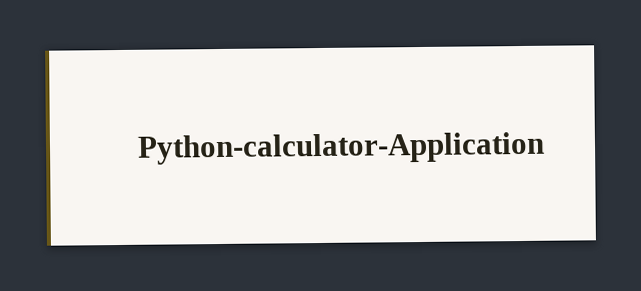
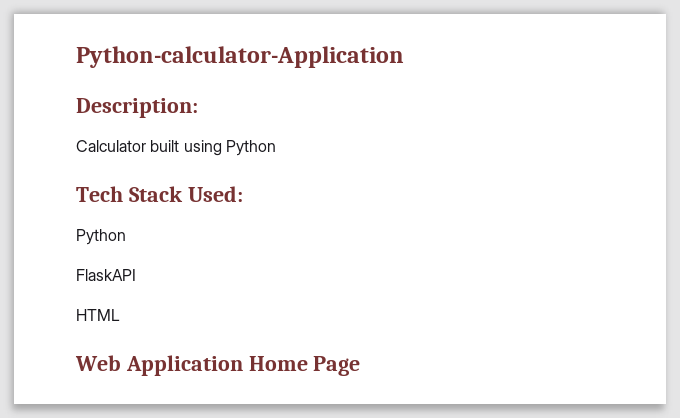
(545, 148) none -> [76,98,198,118] [76,140,276,156] [76,186,243,202] [76,229,126,245] [76,269,136,281] [76,309,120,321] [75,355,361,376] // Description: // Calculator built using Python // Tech Stack Used: // Python // FlaskAPI // HTML // Web Application Home Page

